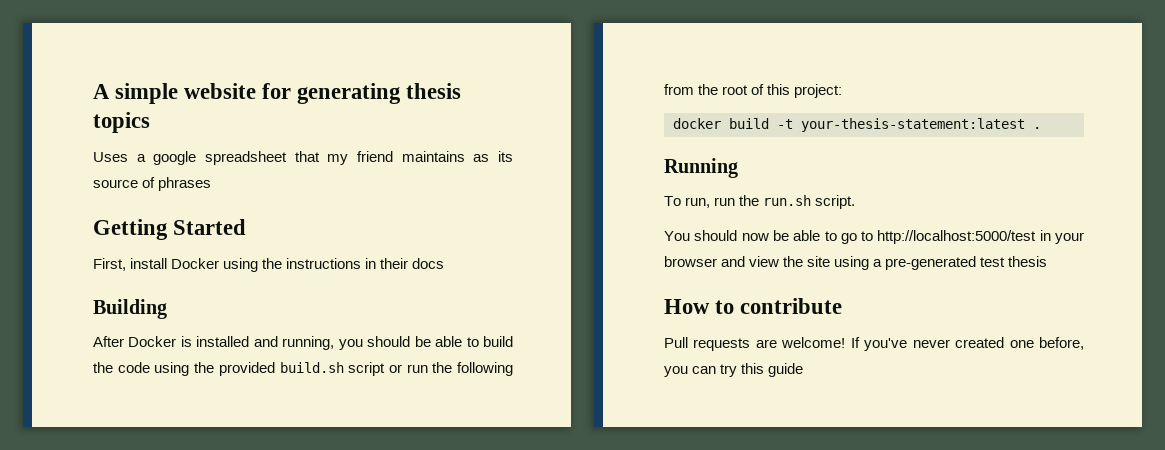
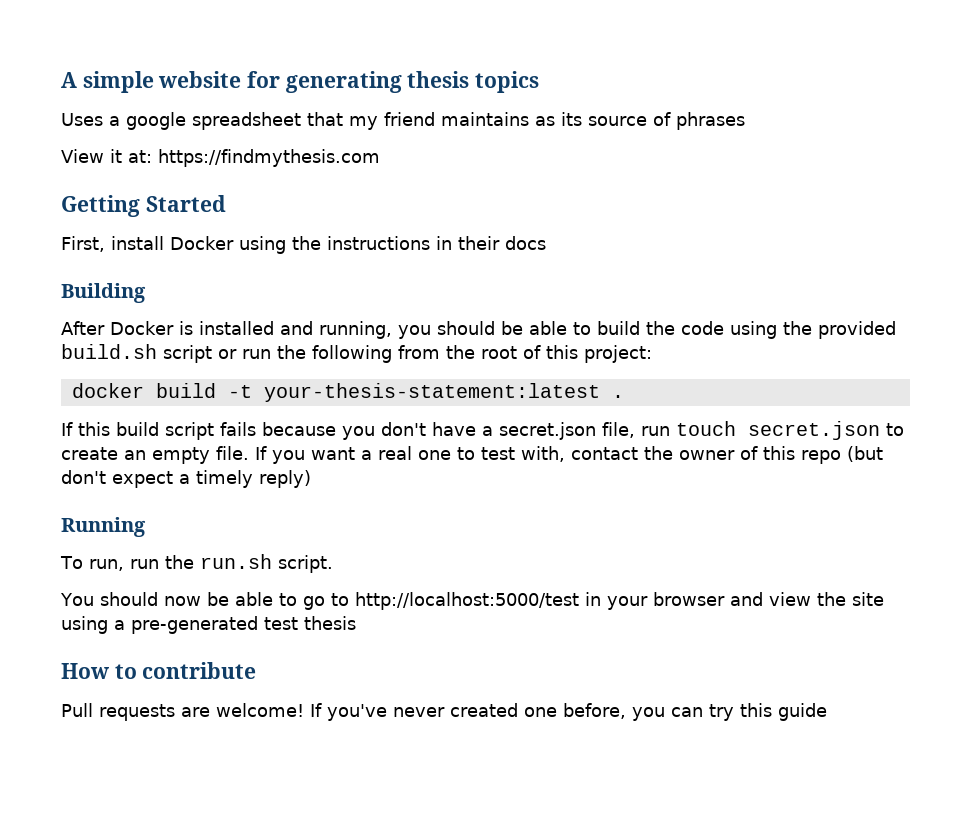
(212, 184) none -> [61,149,380,167] // View it at: https://findmythesis.com
(1041, 128) none -> [61,421,904,440] [61,446,883,464] [61,470,311,488] // If this build script fails because you don't have a secret.json file, run touch secret.json to create an empty file. If you want a real one to test with, contact the owner of this repo (but don't expect a timely reply)

